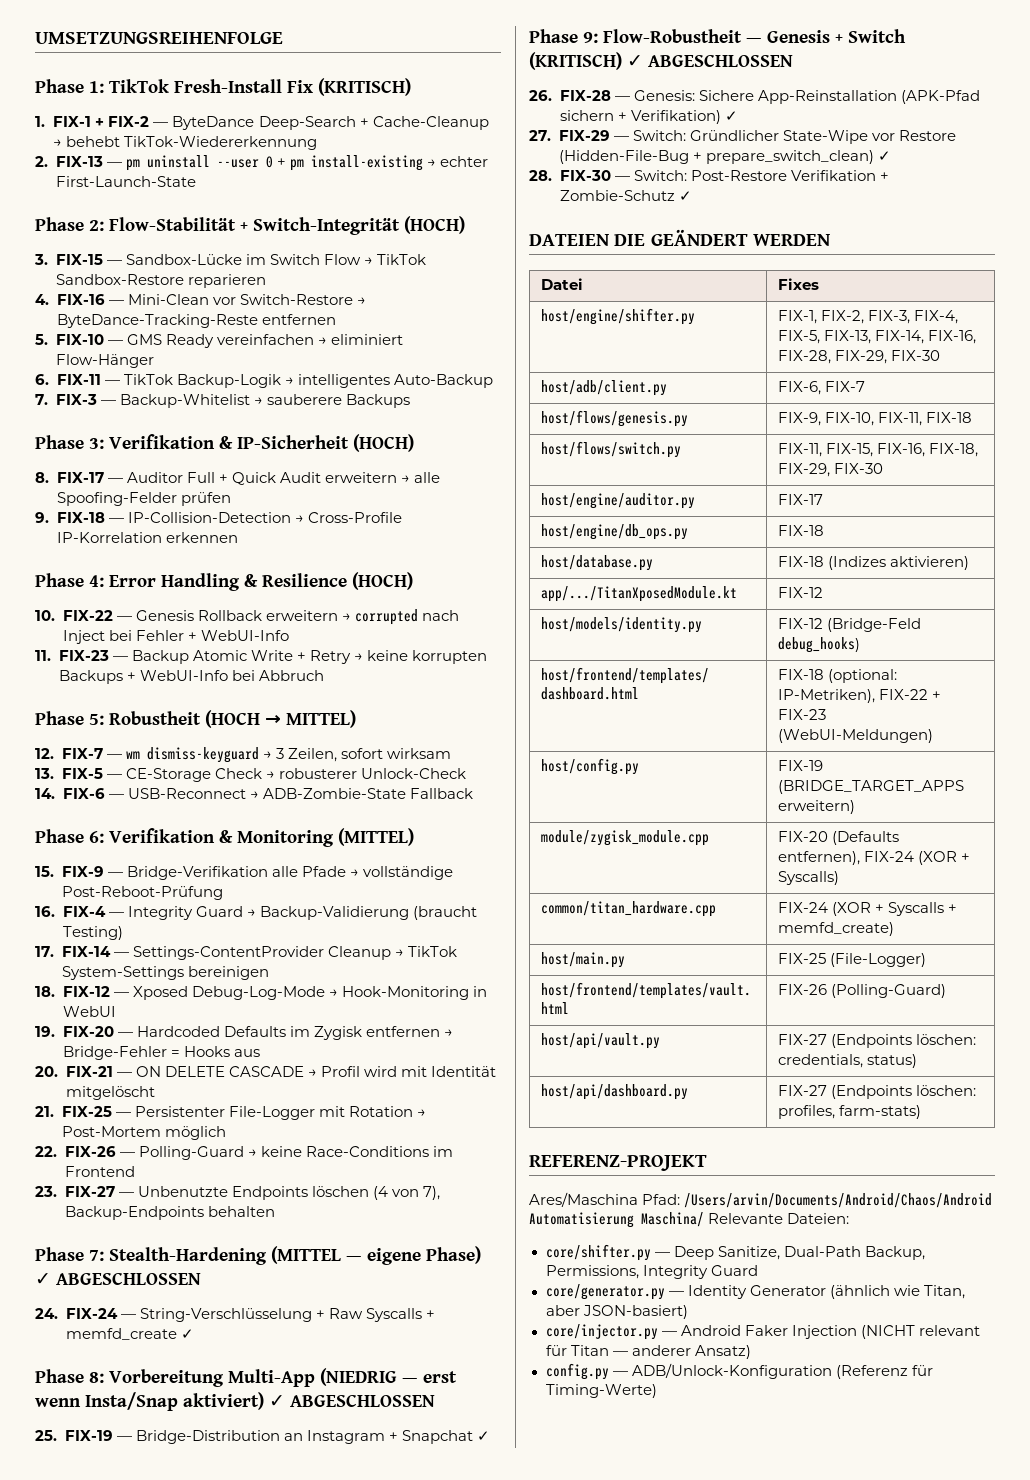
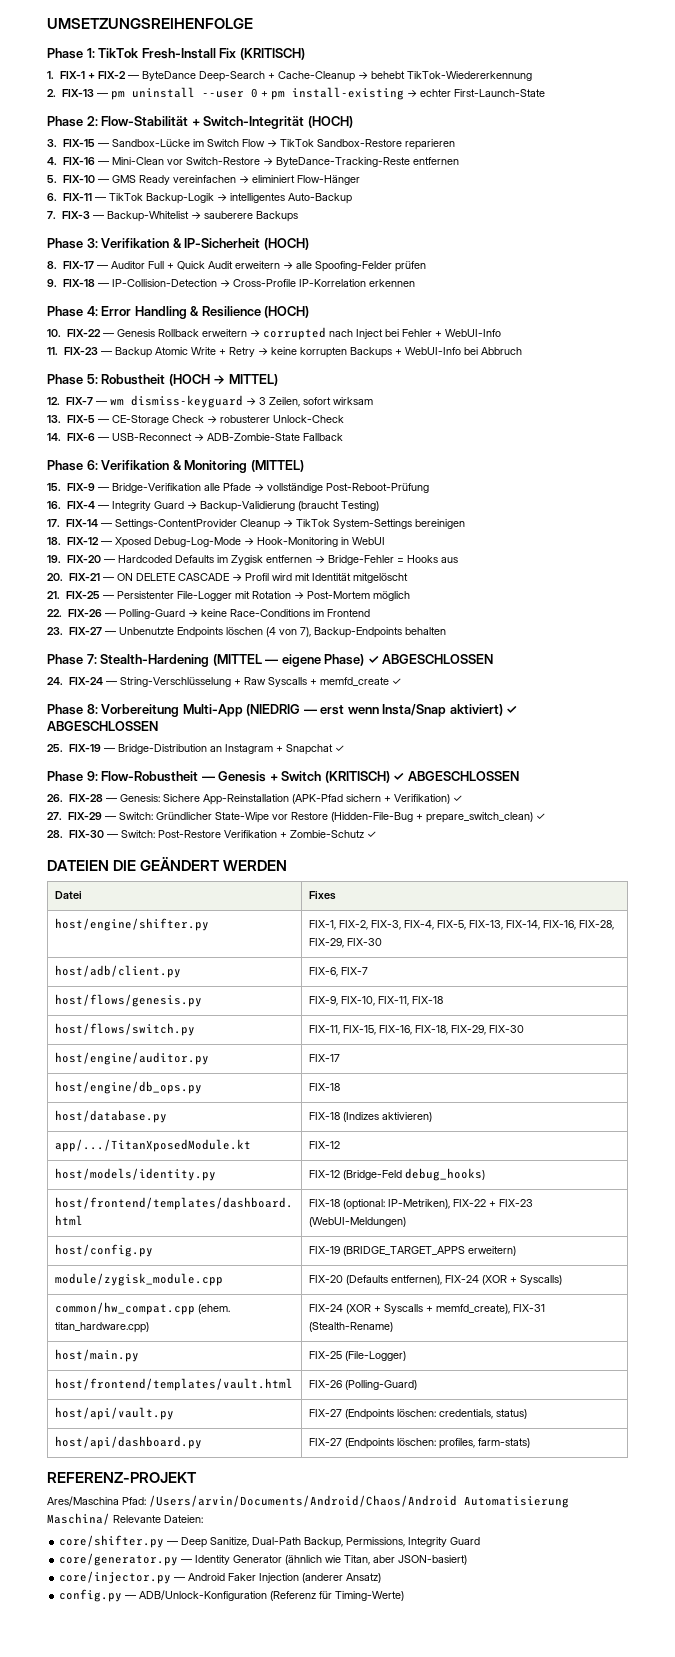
[540,901,716,917] common/titan_hardware.cpp -> [54,1302,230,1315] [54,1322,149,1333] common/hw_compat.cpp (ehem. titan_hardware.cpp)
[777,922,894,936] memfd_create) -> [435,1304,545,1314] [308,1322,393,1332] memfd_create), FIX-31 (Stealth-Rename)
[860,1325,980,1339] [545,1345,691,1356] (NICHT relevant für Titan — anderer -> [302,1573,344,1583] (anderer

